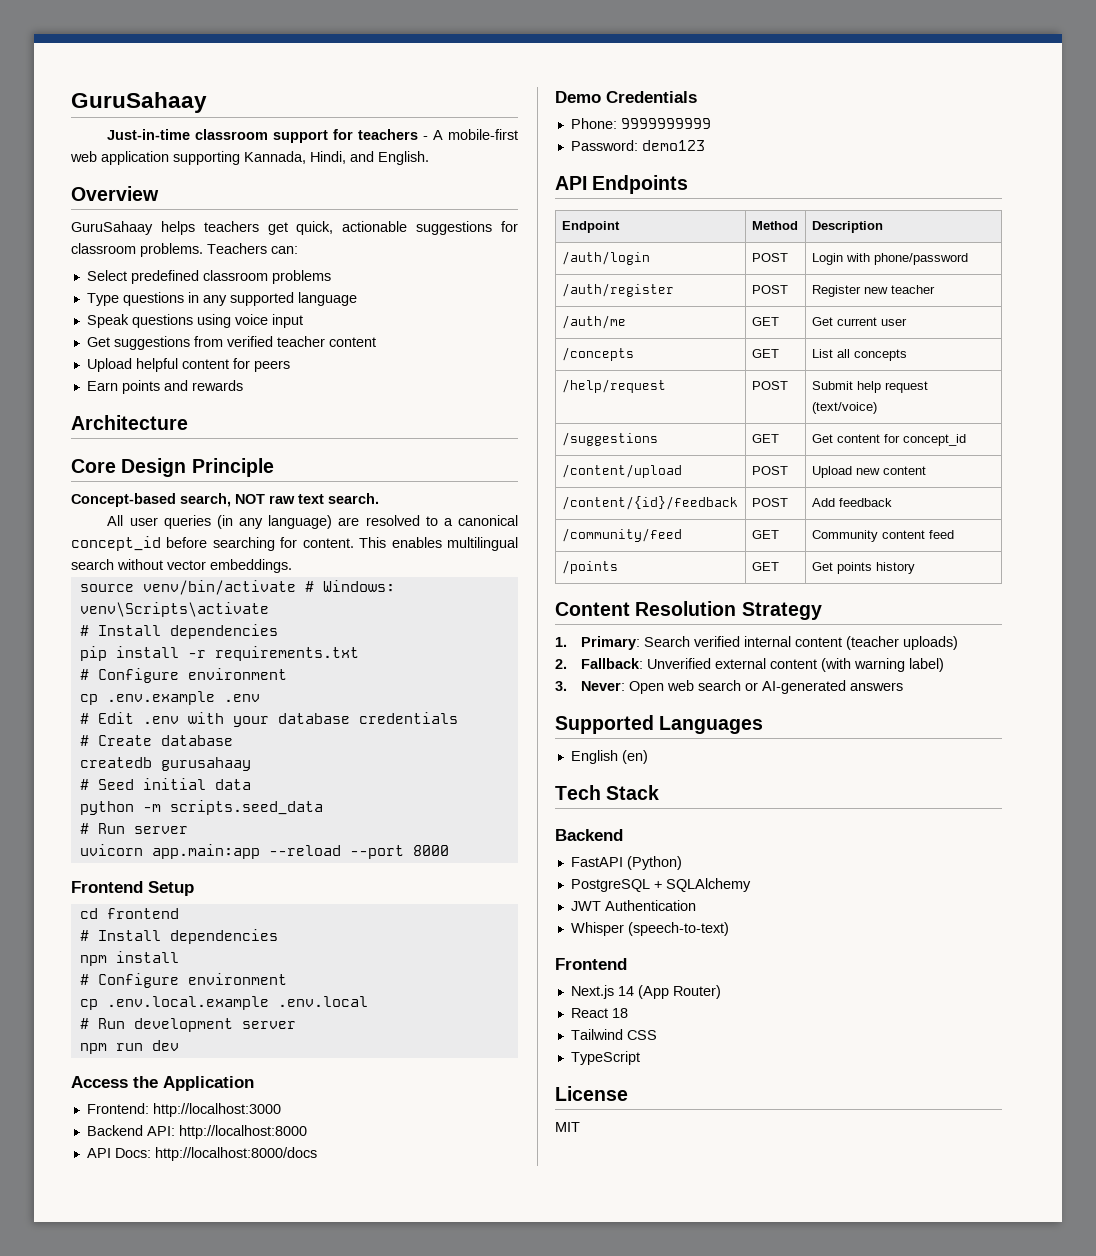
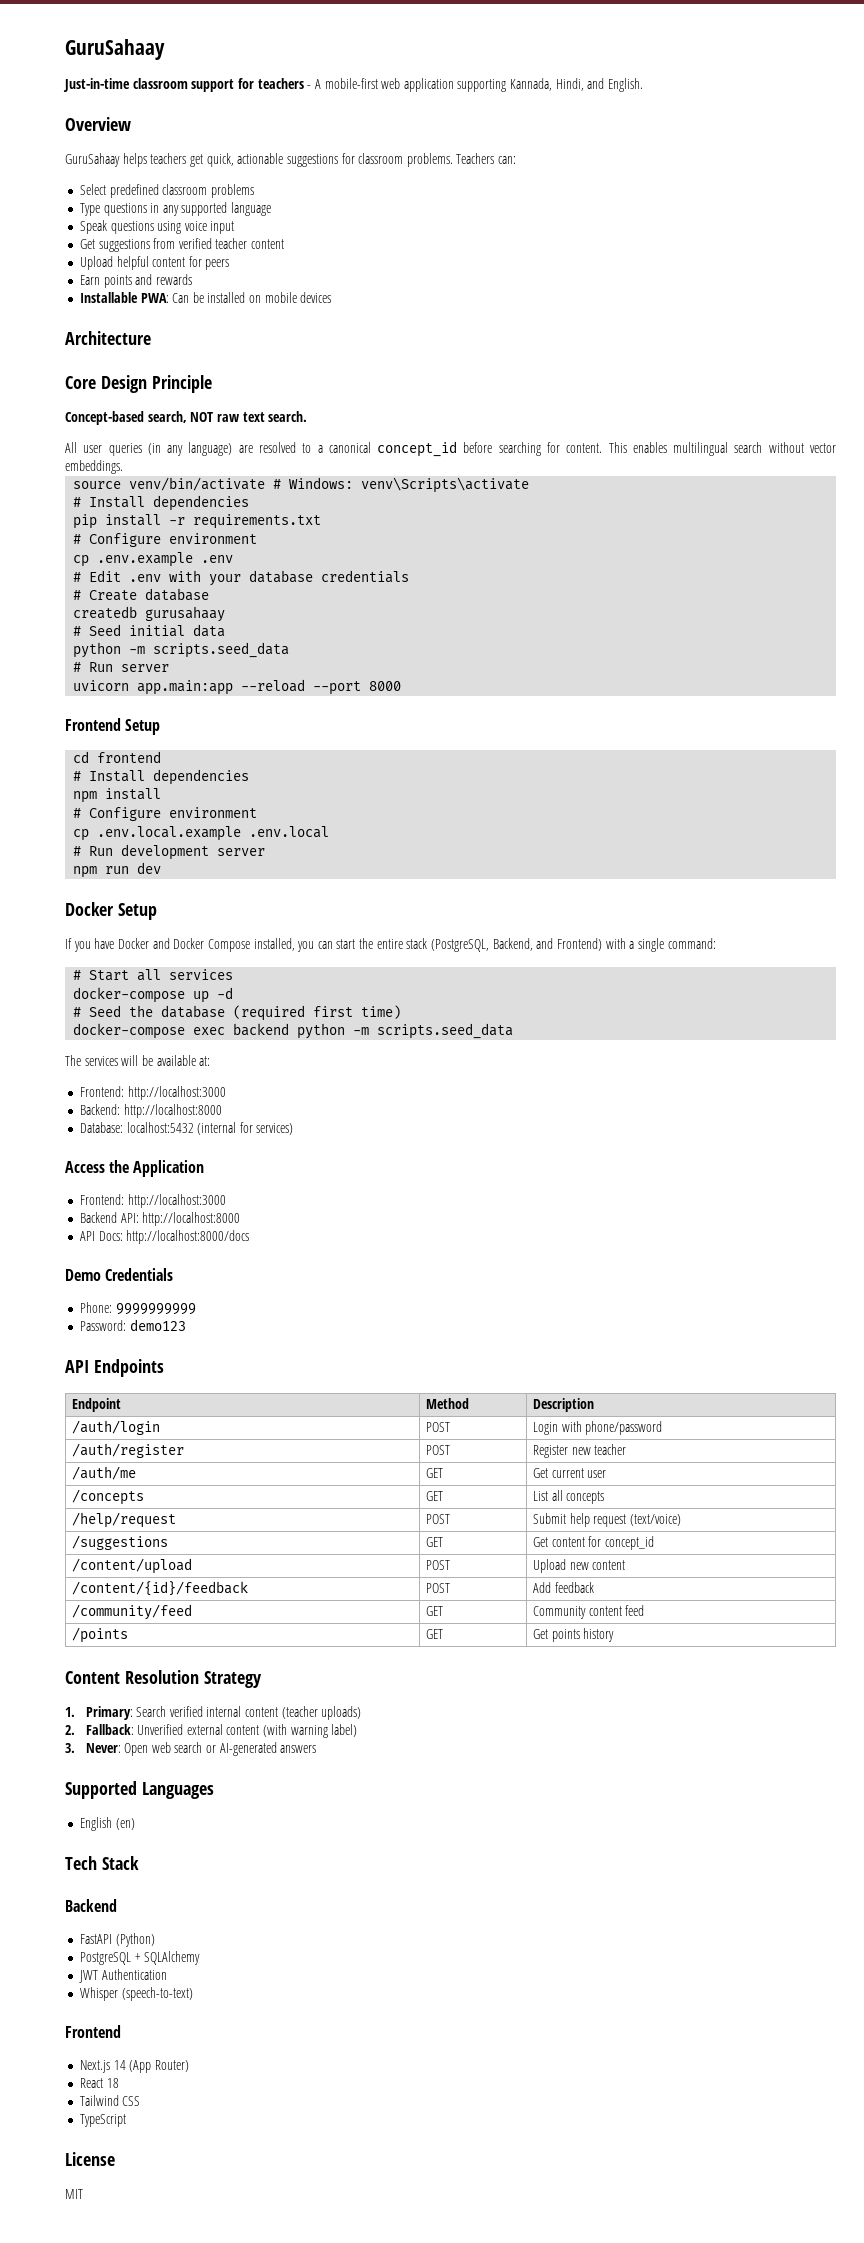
(243, 385) none -> [79,292,332,303] // Installable PWA: Can be installed on mobile devices
(179, 1045) none -> [65,902,157,920] [65,938,716,952] [73,969,234,981] [73,987,234,1003] [73,1005,402,1021] [73,1023,514,1039] [65,1055,211,1066] [79,1086,226,1100] [79,1104,222,1118] [79,1122,294,1135] // Docker Setup // If you have Docker and Docker Compose installed, you can start the entire stack (PostgreSQL, Backend, and Frontend) with a single command: // # Start all services // docker-compose up -d // # Seed the database (required first time) // docker-compose exec backend python -m scripts.seed_data // The services will be available at: // Frontend: http://localhost:3000 // Backend: http://localhost:8000 // Database: localhost:5432 (internal for services)

